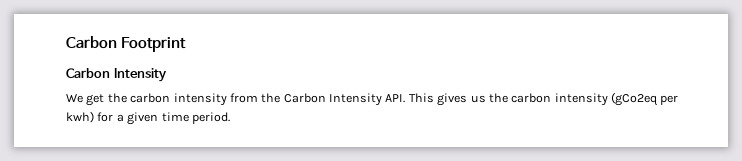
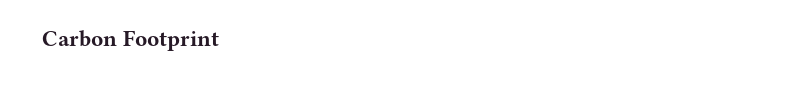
[66,68,167,82] [66,92,679,106] [66,111,230,125] // Carbon Intensity // We get the carbon intensity from the Carbon Intensity API. This gives us the carbon intensity (gCo2eq per kwh) for a given time period. -> (220, 40) none

